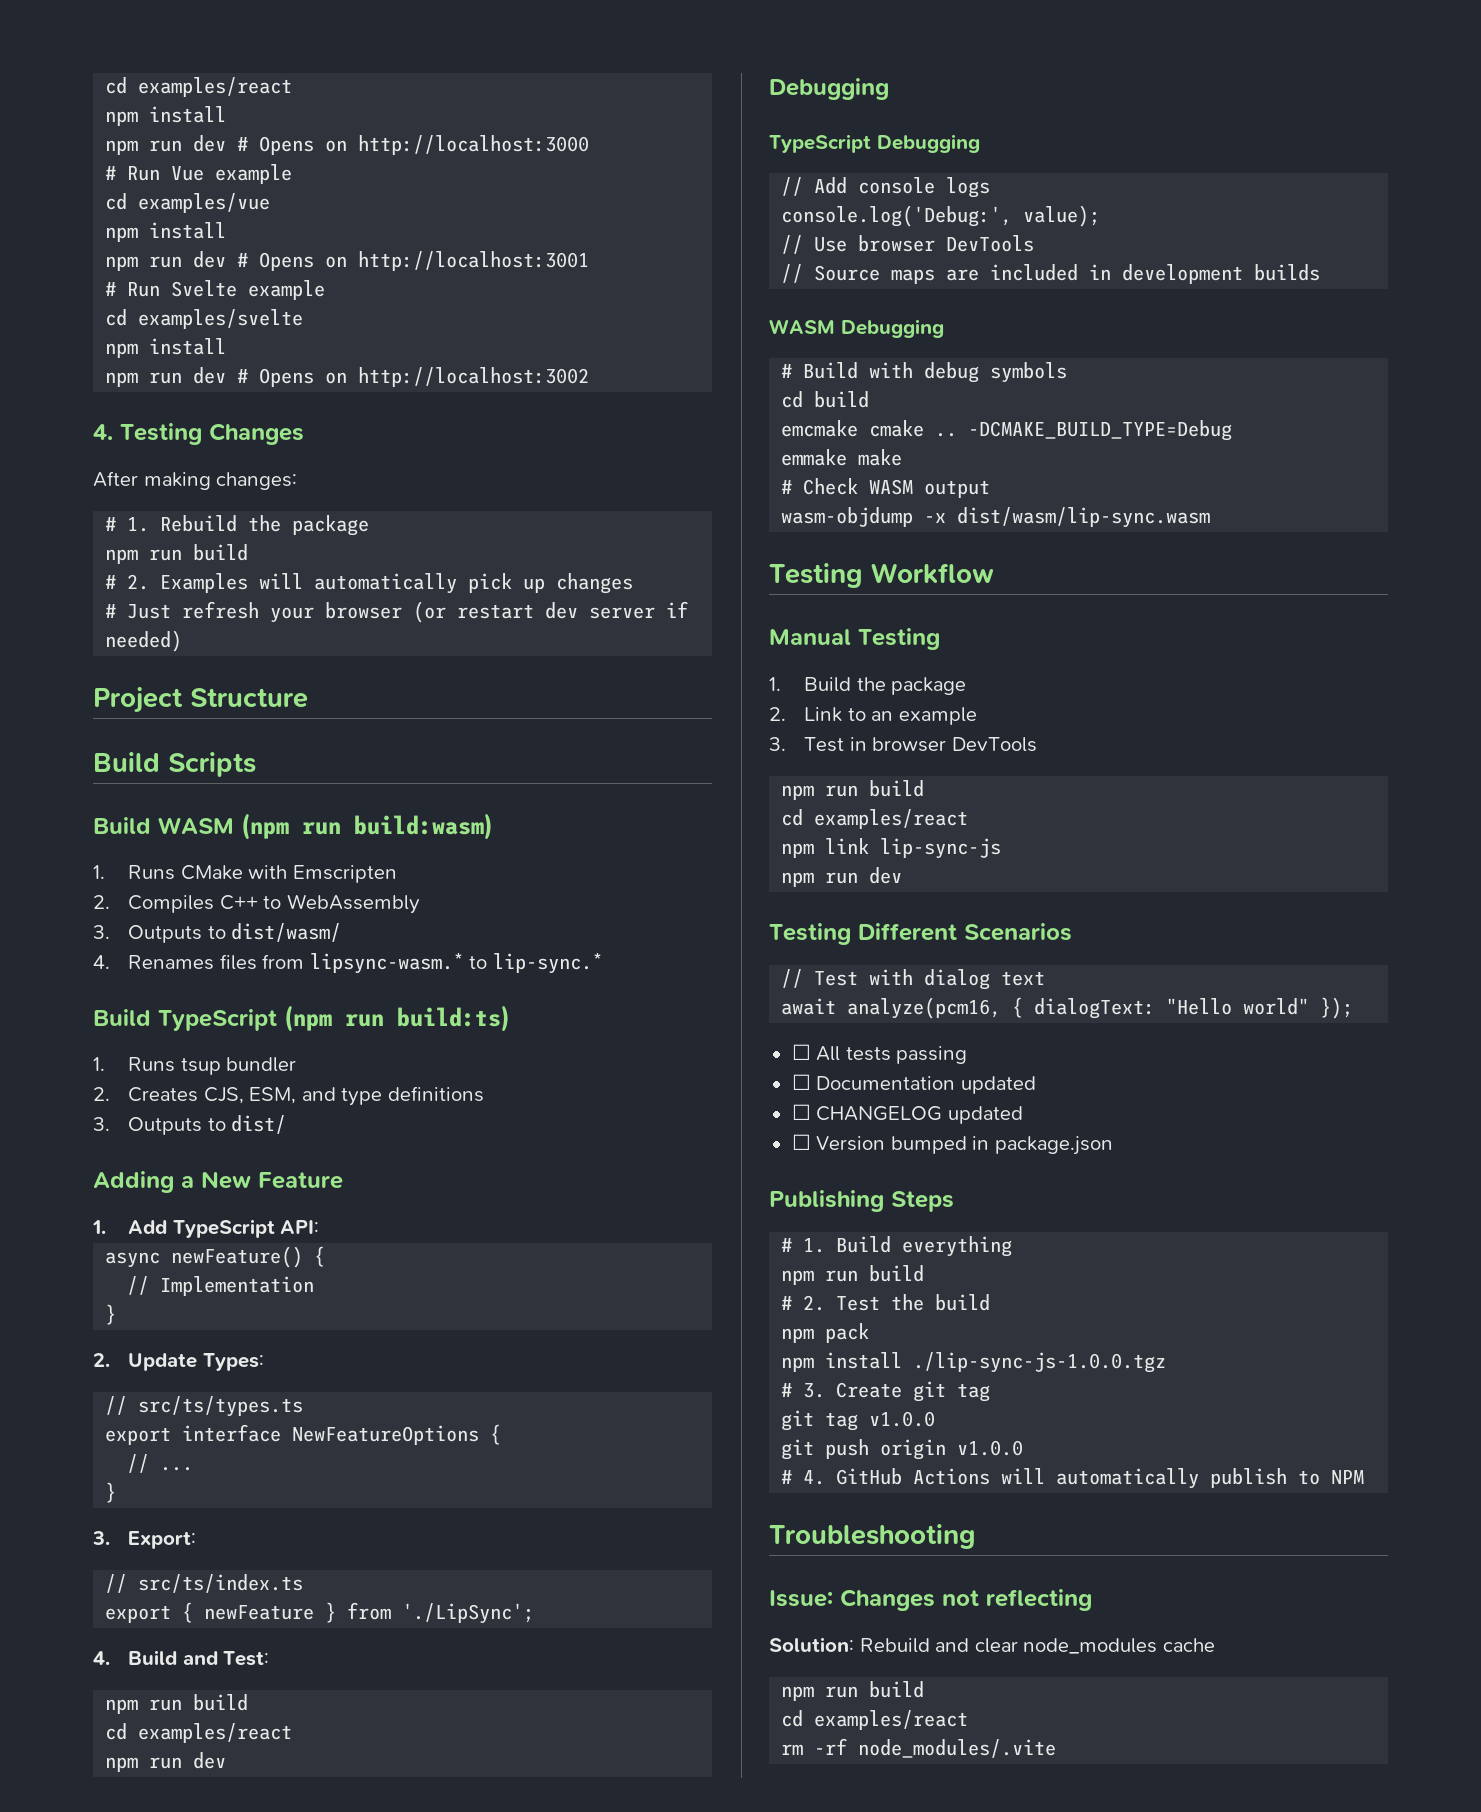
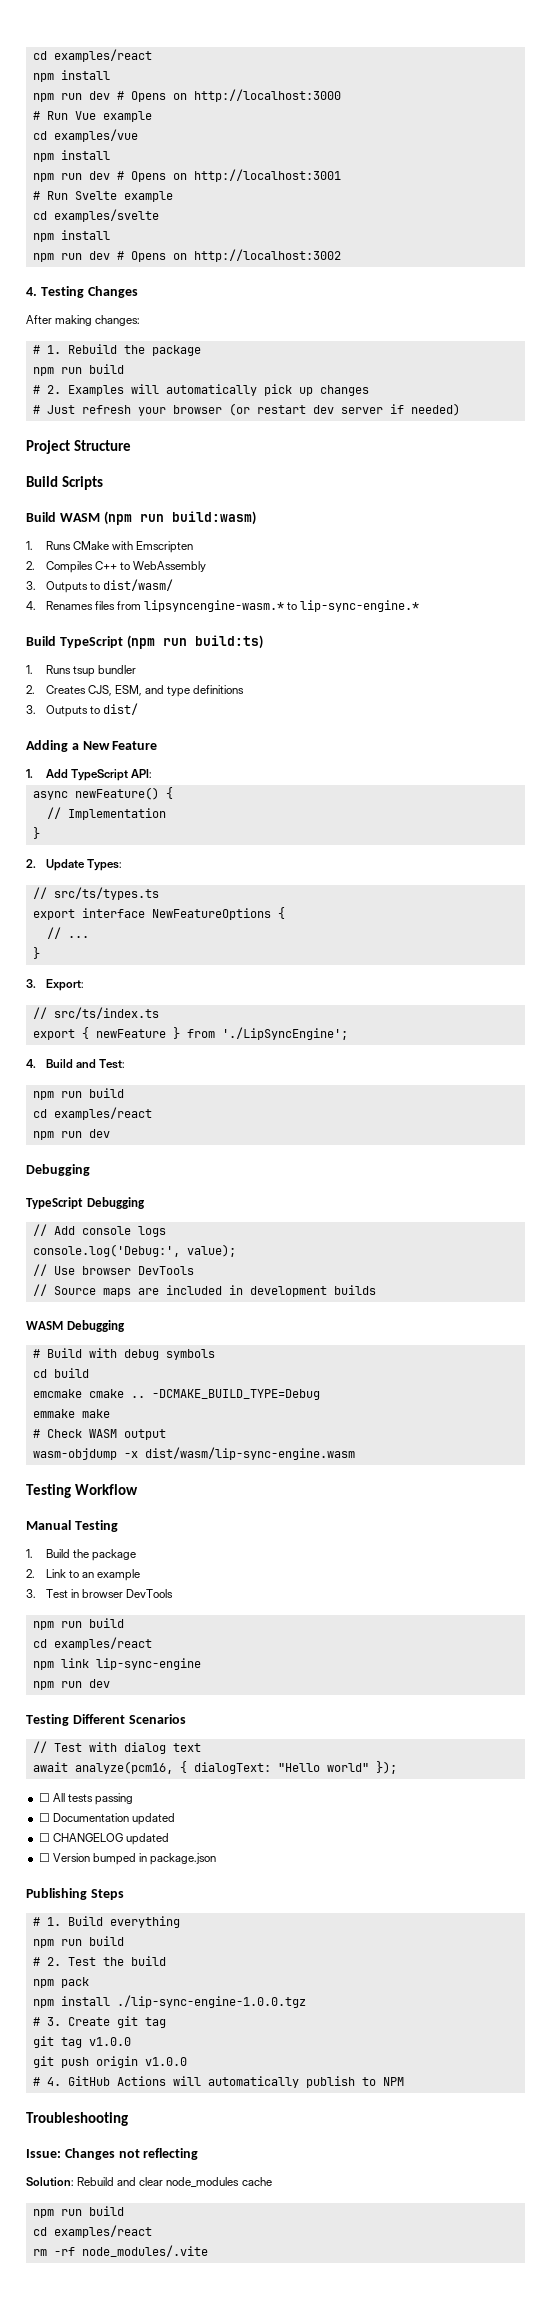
[309,953,603,974] lipsync-wasm.* to lip-sync.* -> [144,600,420,612] lipsyncengine-wasm.* to lip-sync-engine.*
[402,1603,535,1624] './LipSync'; -> [221,1027,348,1040] './LipSyncEngine';
[957,507,1211,528] dist/wasm/lip-sync.wasm -> [144,1447,355,1460] dist/wasm/lip-sync-engine.wasm
[880,838,1002,859] lip-sync-js -> [95,1658,201,1670] lip-sync-engine
[913,1352,1167,1373] ./lip-sync-js-1.0.0.tgz -> [116,1995,306,2008] ./lip-sync-engine-1.0.0.tgz

